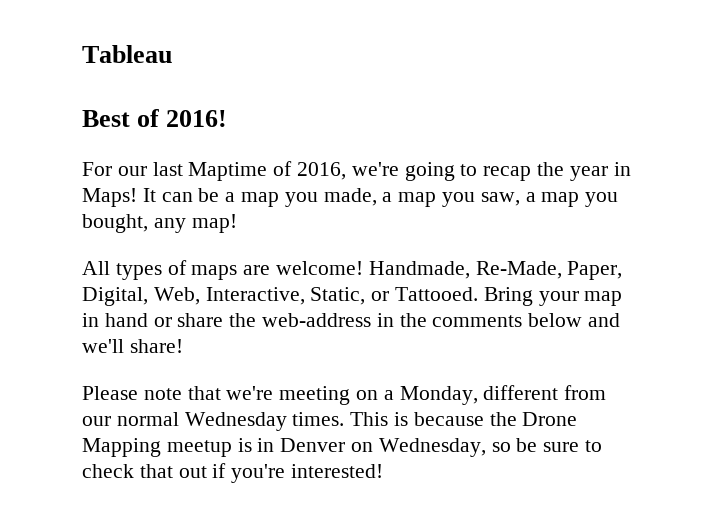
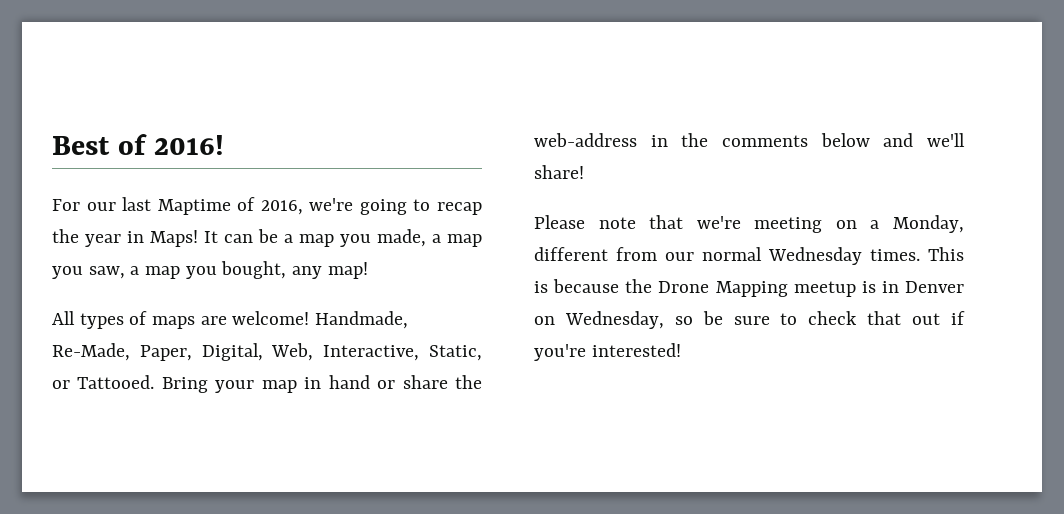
[82,45,172,63] Tableau // -> (52, 145) none

